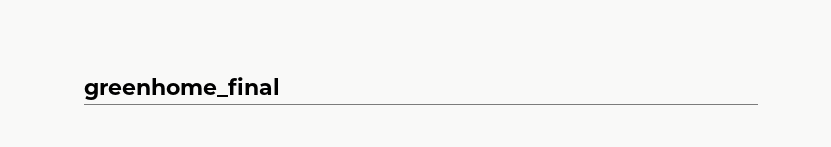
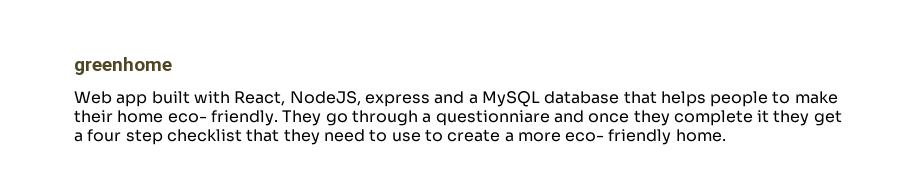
[84,77,280,100] greenhome_final -> [74,57,172,75] [74,91,838,107] [74,110,842,126] [74,129,726,145] greenhome // Web app built with React, NodeJS, express and a MySQL database that helps people to make their home eco- friendly. They go through a questionniare and once they complete it they get a four step checklist that they need to use to create a more eco- friendly home.

